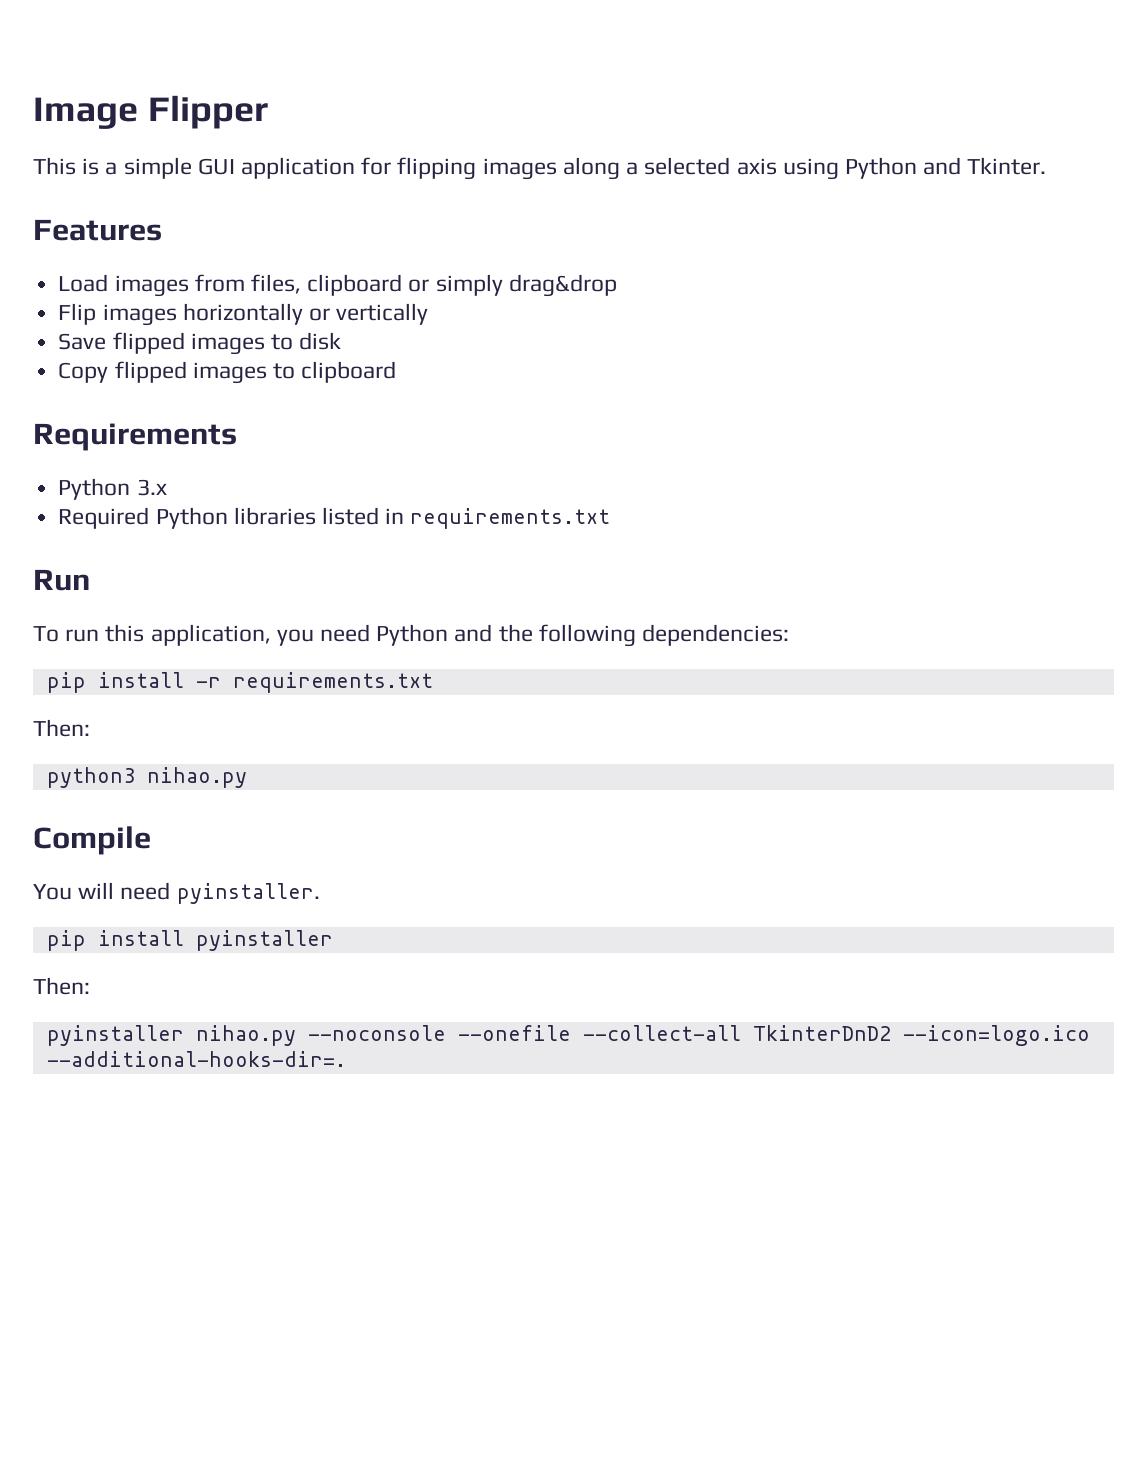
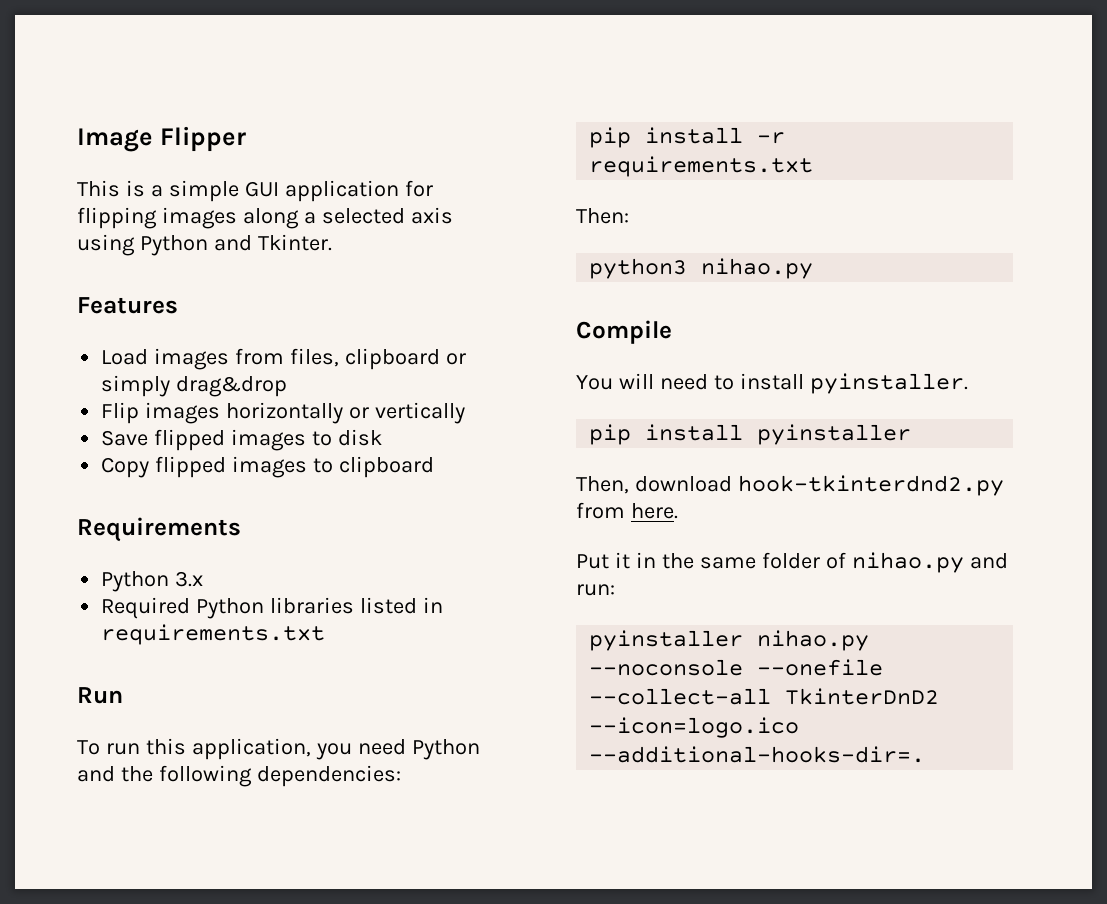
(171, 891) none -> [713,373,804,390] to install
[33,977,90,995] Then: -> [576,475,1004,496] [576,502,678,519] [576,552,1008,573] [576,584,615,596] Then, download hook-tkinterdnd2.py from here. // Put it in the same folder of nihao.py and run:

